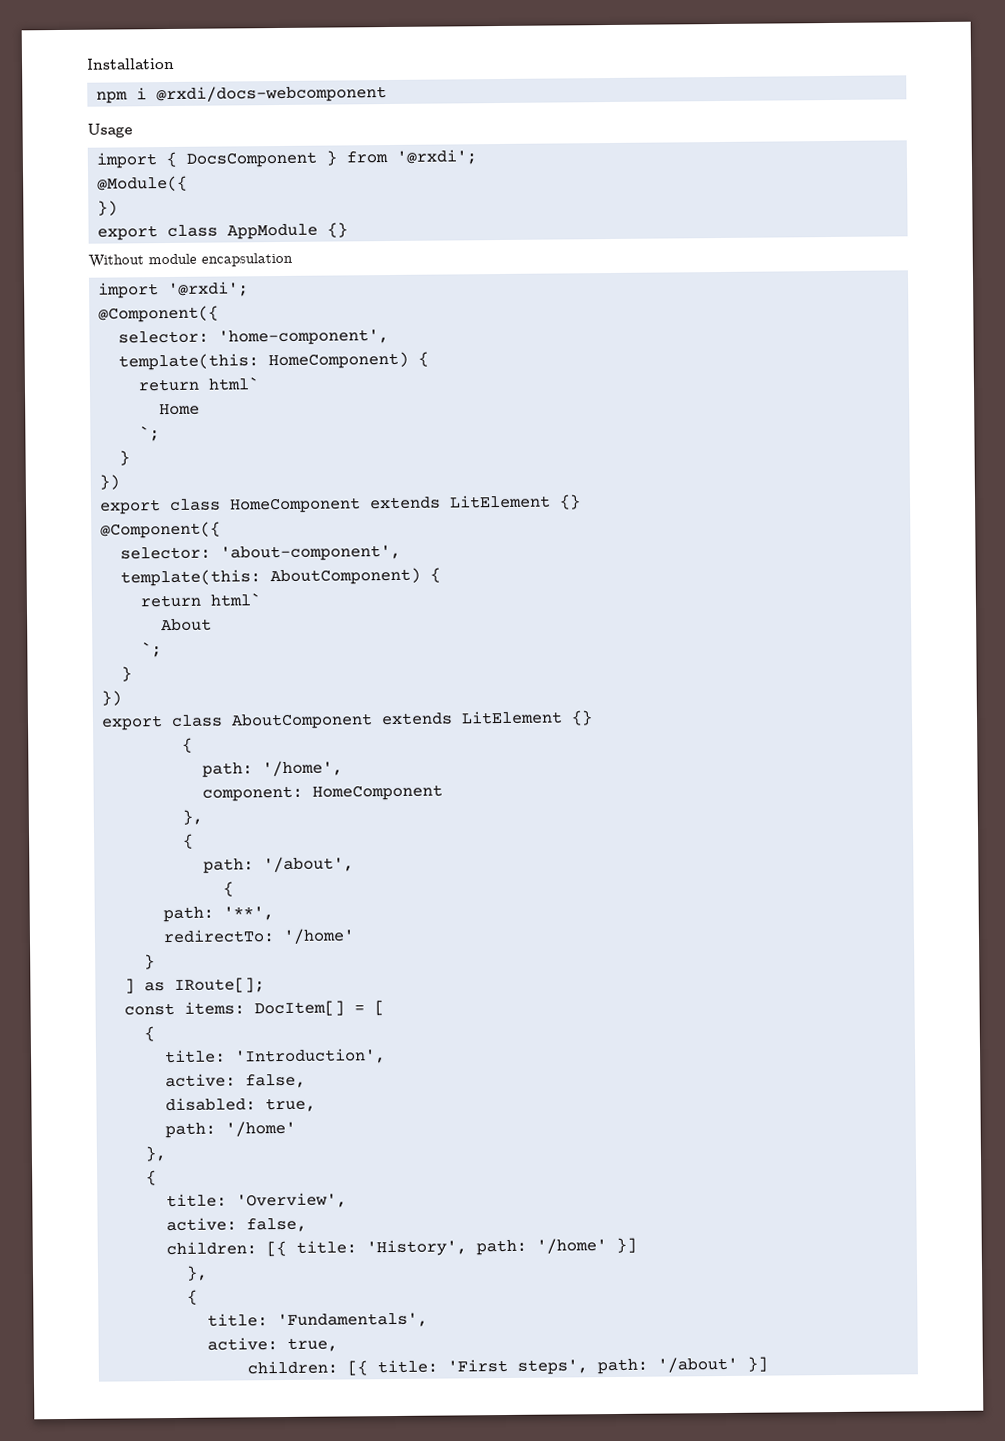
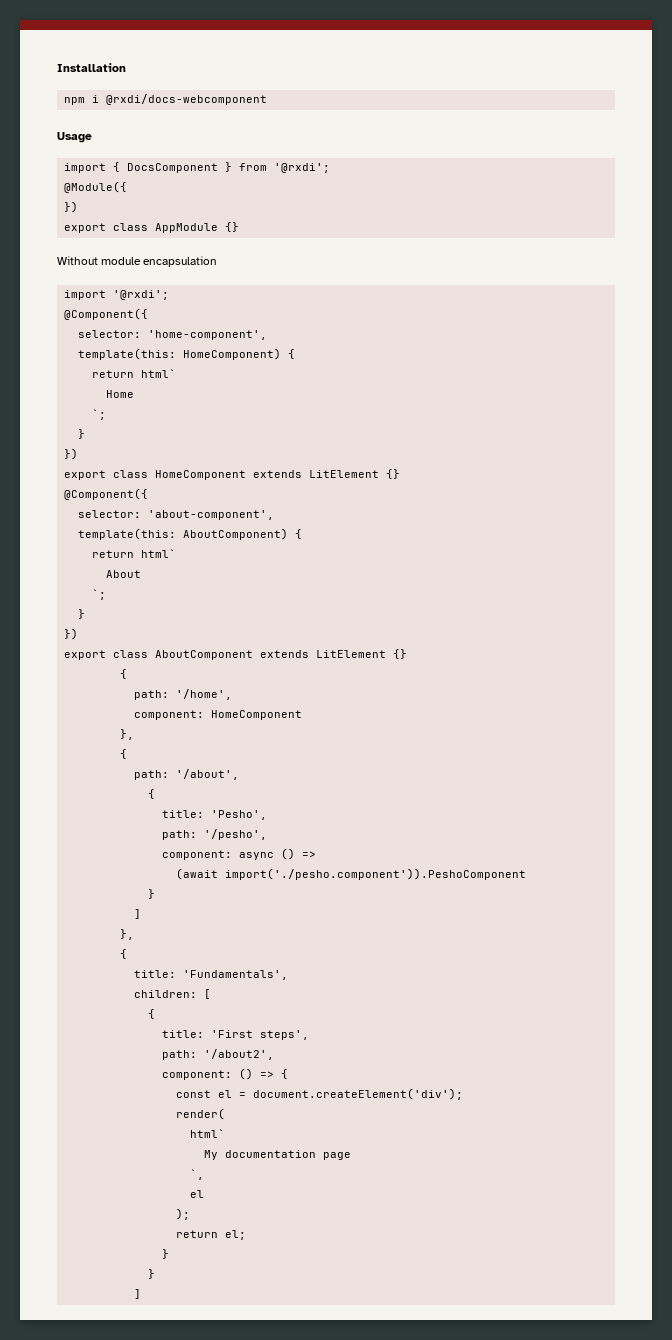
[162,906,274,923] [162,928,355,945] [143,954,155,970] [123,977,265,994] [123,1000,385,1017] [143,1026,155,1042] [163,1048,386,1065] [164,1073,306,1089] [164,1097,316,1113] [164,1120,296,1139] [144,1146,166,1162] [145,1170,157,1186] [165,1192,347,1209] [165,1217,307,1233] [165,1237,637,1257] // path: '**', // redirectTo: '/home' // } // ] as IRoute[]; // const items: DocItem[] = [ // { // title: 'Introduction', // active: false, // disabled: true, // path: '/home' // }, // { // title: 'Overview', // active: false, // children: [{ title: 'History', path: '/home' }] -> [162,810,268,820] [162,829,268,840] [162,848,317,860] [176,868,527,880] [148,889,156,899] [134,909,142,919] // title: 'Pesho', // path: '/pesho', // component: async () => // (await import('./pesho.component')).PeshoComponent // } // ]
[206,1337,338,1352] [246,1360,368,1376] active: true, // children: [{ -> [134,989,212,999] [148,1009,156,1019] children: [ // { //
[596,1356,768,1375] path: '/about' }] -> [162,1049,275,1060] [162,1068,289,1080] [176,1088,464,1100] [176,1108,226,1120] [190,1129,226,1138] [204,1150,352,1160] [190,1169,205,1180] [190,1190,205,1198] [176,1208,191,1220] [176,1230,247,1240] [162,1249,170,1259] [148,1269,156,1279] [134,1289,142,1299] // path: '/about2', // component: () => { // const el = document.createElement('div'); // render( // html` // My documentation page // `, // el // ); // return el; // } // } // ]

